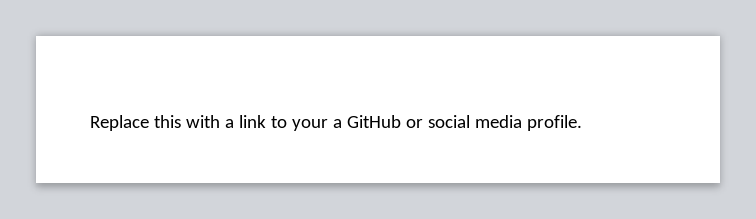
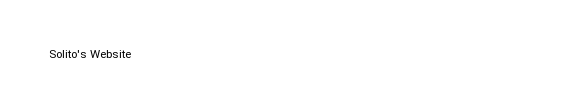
[90,115,582,131] Replace this with a link to your a GitHub or social media profile. -> [49,50,132,58] Solito's Website

